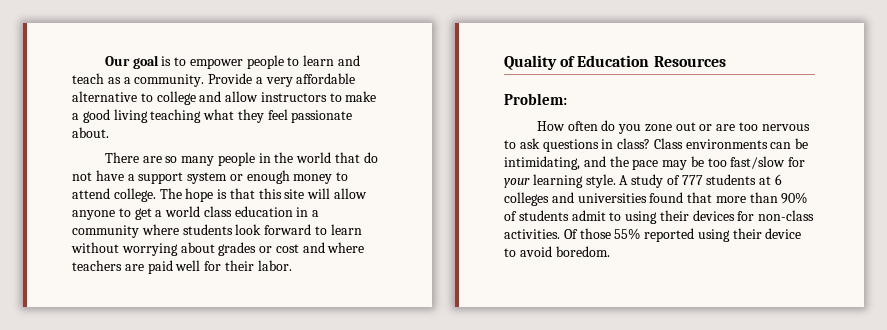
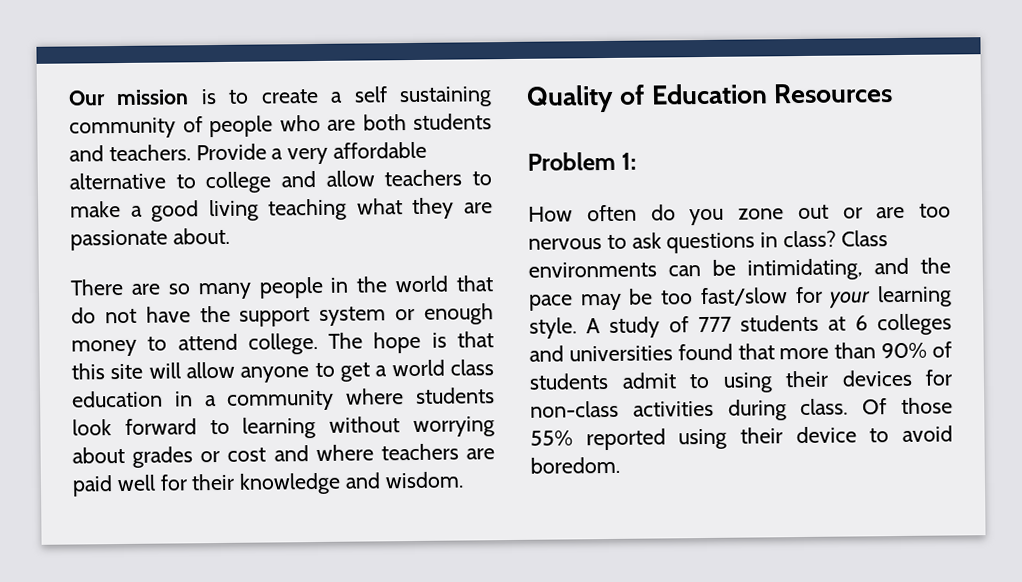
[132,55,159,69] goal -> [116,89,190,106] mission
[189,55,361,69] [72,73,205,87] empower people to learn and teach as a community. -> [260,86,493,108] [69,113,492,139] [69,144,191,162] create a self sustaining community of people who are both students and teachers.
[260,92,327,102] instructors -> [384,169,463,187] teachers
[267,109,288,120] feel -> [464,202,493,214] are
[127,174,135,181] a -> [199,305,231,323] the
[330,224,362,235] learn -> [242,417,317,439] learning
[257,260,292,271] labor. -> [239,471,464,495] knowledge and wisdom.
[504,93,567,105] Problem: -> [527,151,638,171] Problem 1:
[504,229,560,239] activities. -> [632,398,849,421] activities during class.

